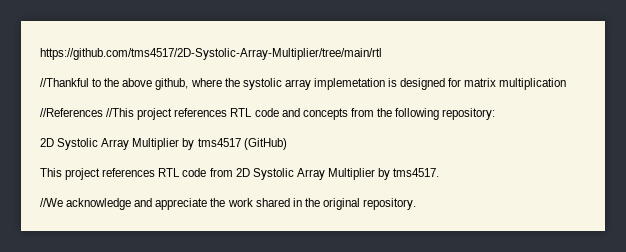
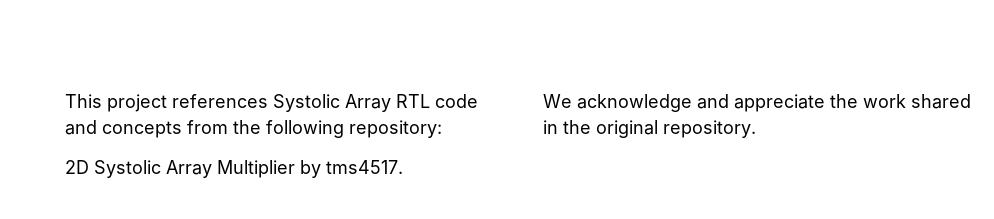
[40,48,382,60] [40,78,567,90] [40,108,228,120] https://github.com/tms4517/2D-Systolic-Array-Multiplier/tree/main/rtl // //Thankful to the above github, where the systolic array implemetation is designed for matrix multiplication // //References //This project references -> [65,94,391,112] This project references Systolic Array
[197,138,287,150] [40,168,391,180] tms4517 (GitHub) // This project references RTL code from 2D Systolic Array Multiplier by -> (321, 169) none
[40,198,63,207] //We -> [543,94,572,108] We

